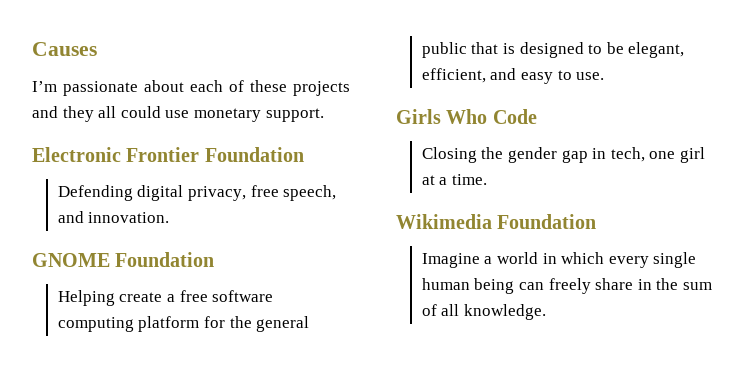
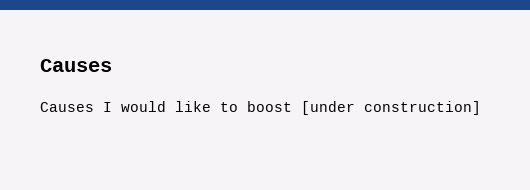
[32,80,350,96] [32,106,324,122] [32,147,304,162] [57,185,337,201] [57,211,170,223] [32,252,215,267] [57,290,274,306] [57,316,310,332] [421,42,685,58] [421,68,605,84] [396,109,537,124] [421,147,705,163] [421,174,487,185] [396,214,597,229] [421,252,697,268] [421,278,712,294] [421,304,546,320] I’m passionate about each of these projects and they all could use monetary support. // Electronic Frontier Foundation // Defending digital privacy, free speech, and innovation. // GNOME Foundation // Helping create a free software computing platform for the general public that is designed to be elegant, efficient, and easy to use. // Girls Who Code // Closing the gender gap in tech, one girl at a time. // Wikimedia Foundation // Imagine a world in which every single human being can freely share in the sum of all knowledge. -> [40,101,481,115] Causes I would like to boost [under construction]

